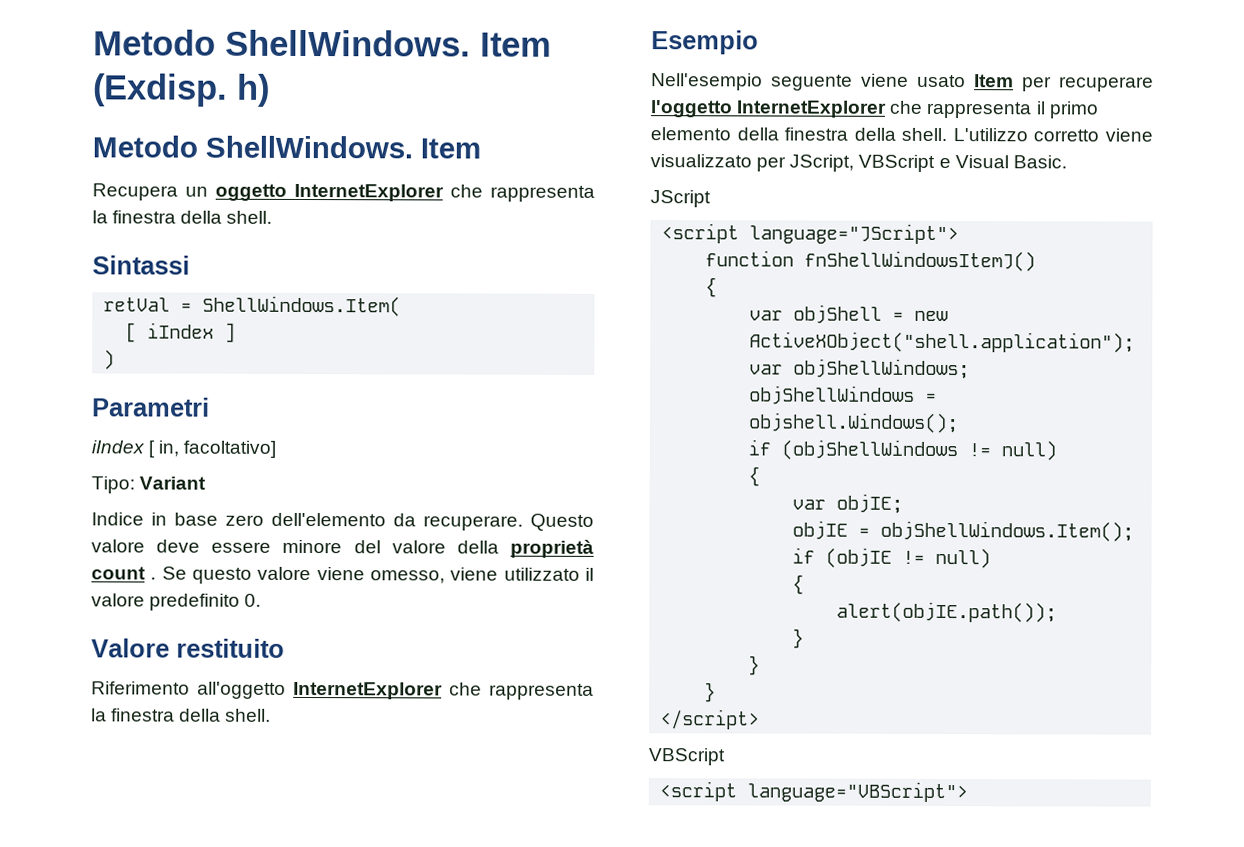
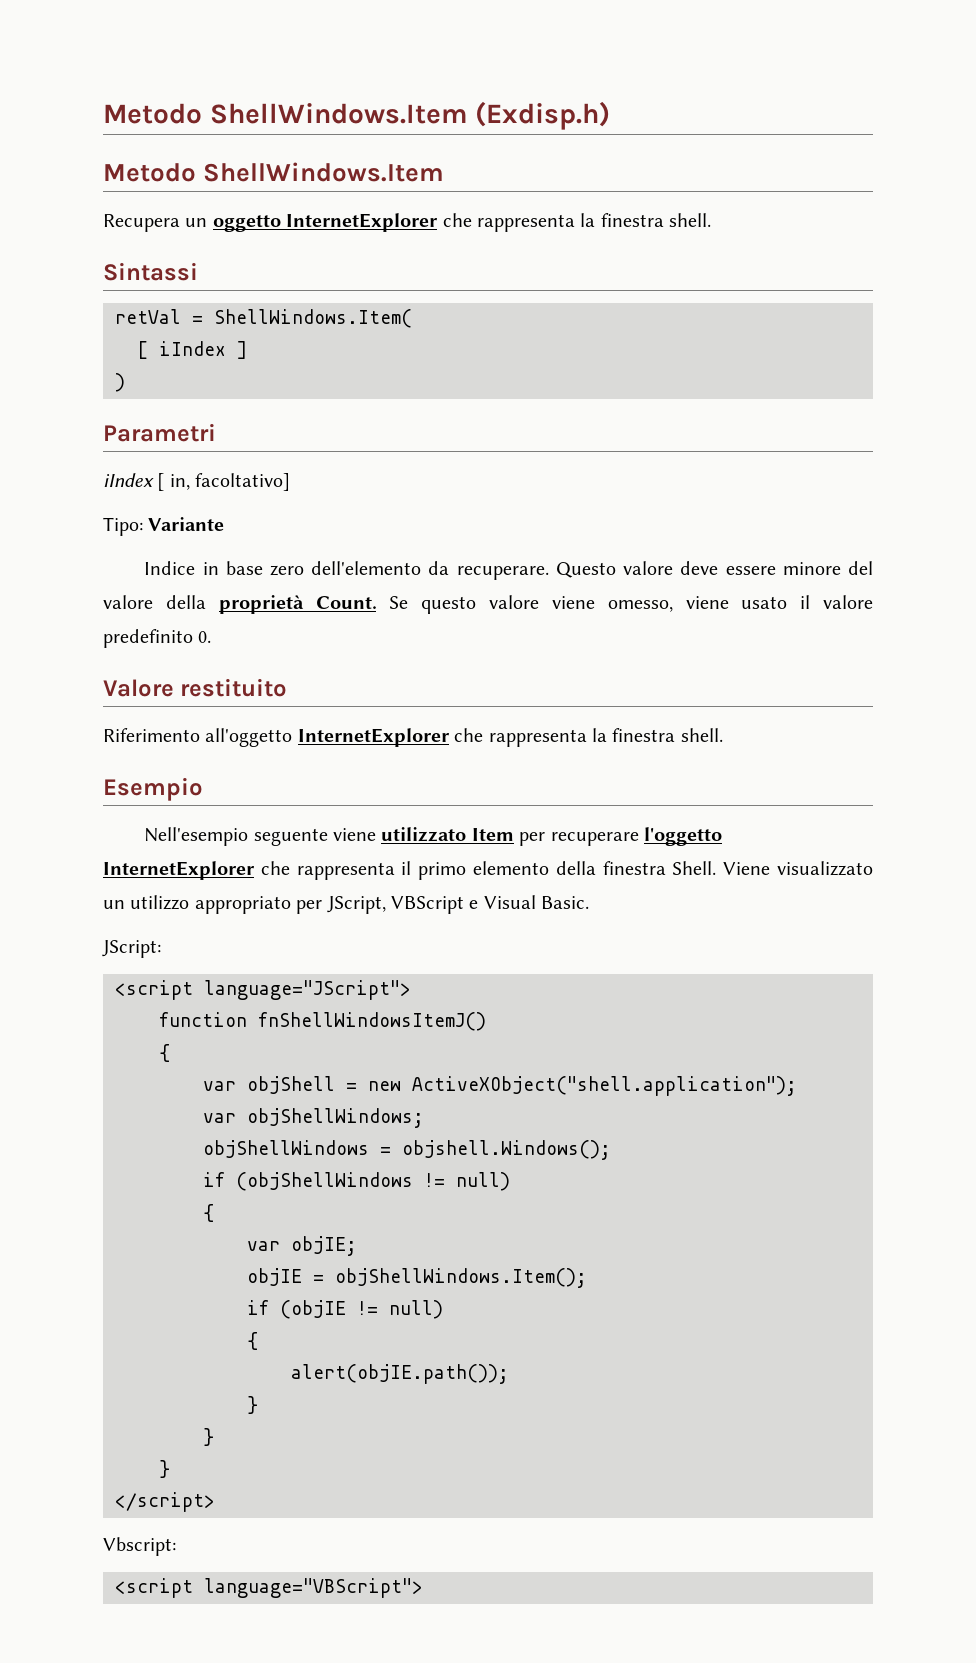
[93,29,552,57] [92,73,270,107] [92,135,481,159] Metodo ShellWindows. Item (Exdisp. h) // Metodo ShellWindows. Item -> [103,101,611,130] [103,162,445,182] Metodo ShellWindows.Item (Exdisp.h) // Metodo ShellWindows.Item
[180,210,223,224] della -> (664, 220) none
[139,476,207,490] Variant -> [148,517,225,531] Variante
[91,566,157,580] count . -> [315,596,377,609] Count.
[503,567,580,581] utilizzato -> [741,596,788,609] usato
[179,708,222,722] della -> (676, 735) none
[917,74,966,88] usato -> [381,827,467,842] utilizzato
[853,127,1153,142] [650,154,752,168] della shell. L'utilizzo corretto viene visualizzato -> [672,861,873,876] [103,895,291,914] Shell. Viene visualizzato un utilizzo appropriato
[650,190,711,208] JScript -> [102,940,161,958] JScript:
[648,748,725,766] VBScript -> [103,1537,176,1556] Vbscript:

